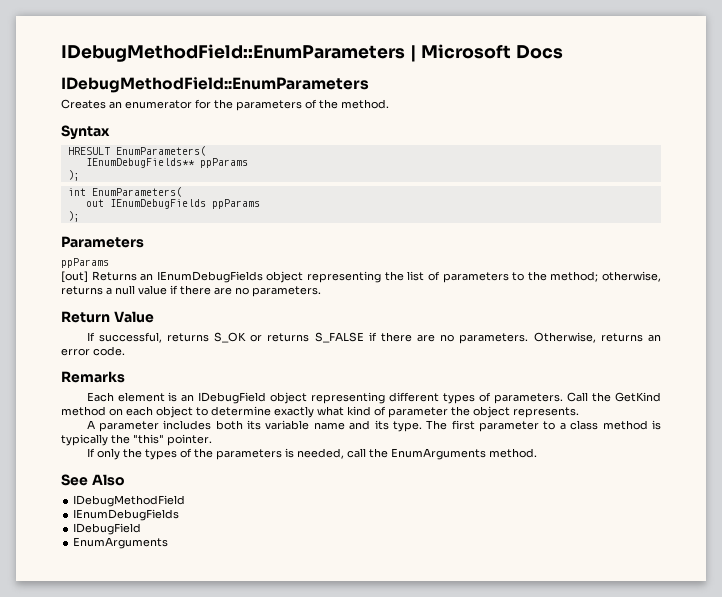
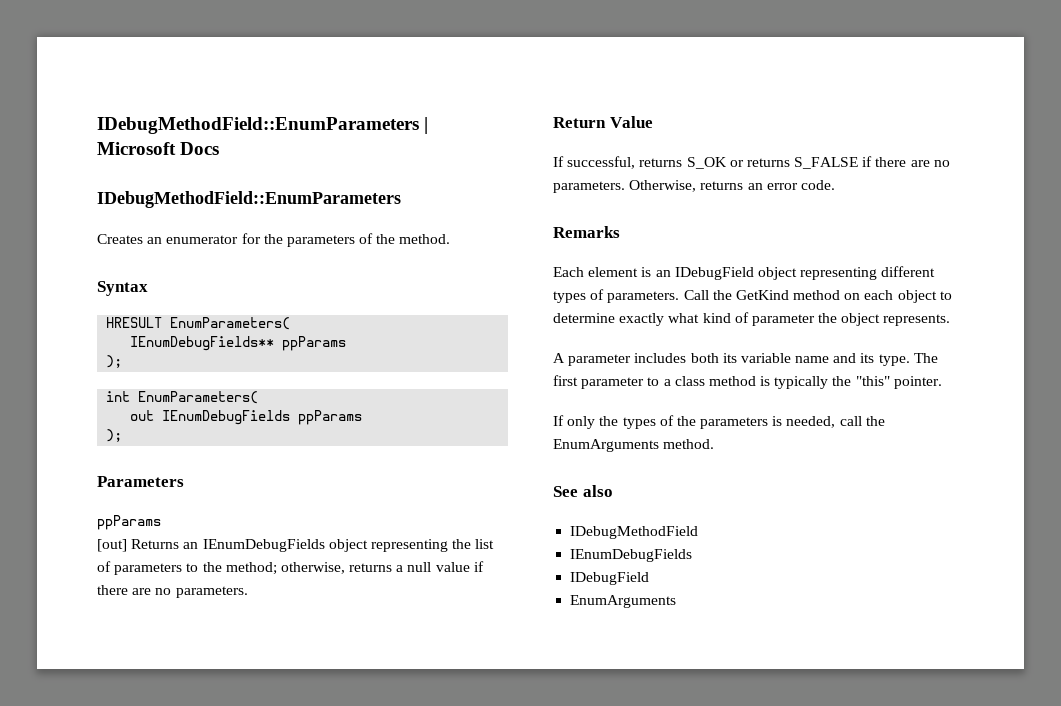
[91,474,125,486] Also -> [582,485,613,497] also

